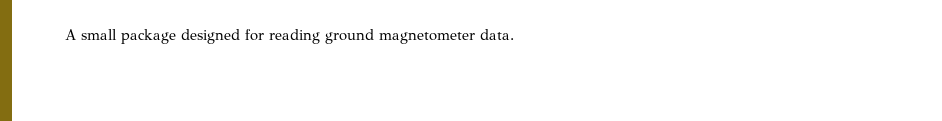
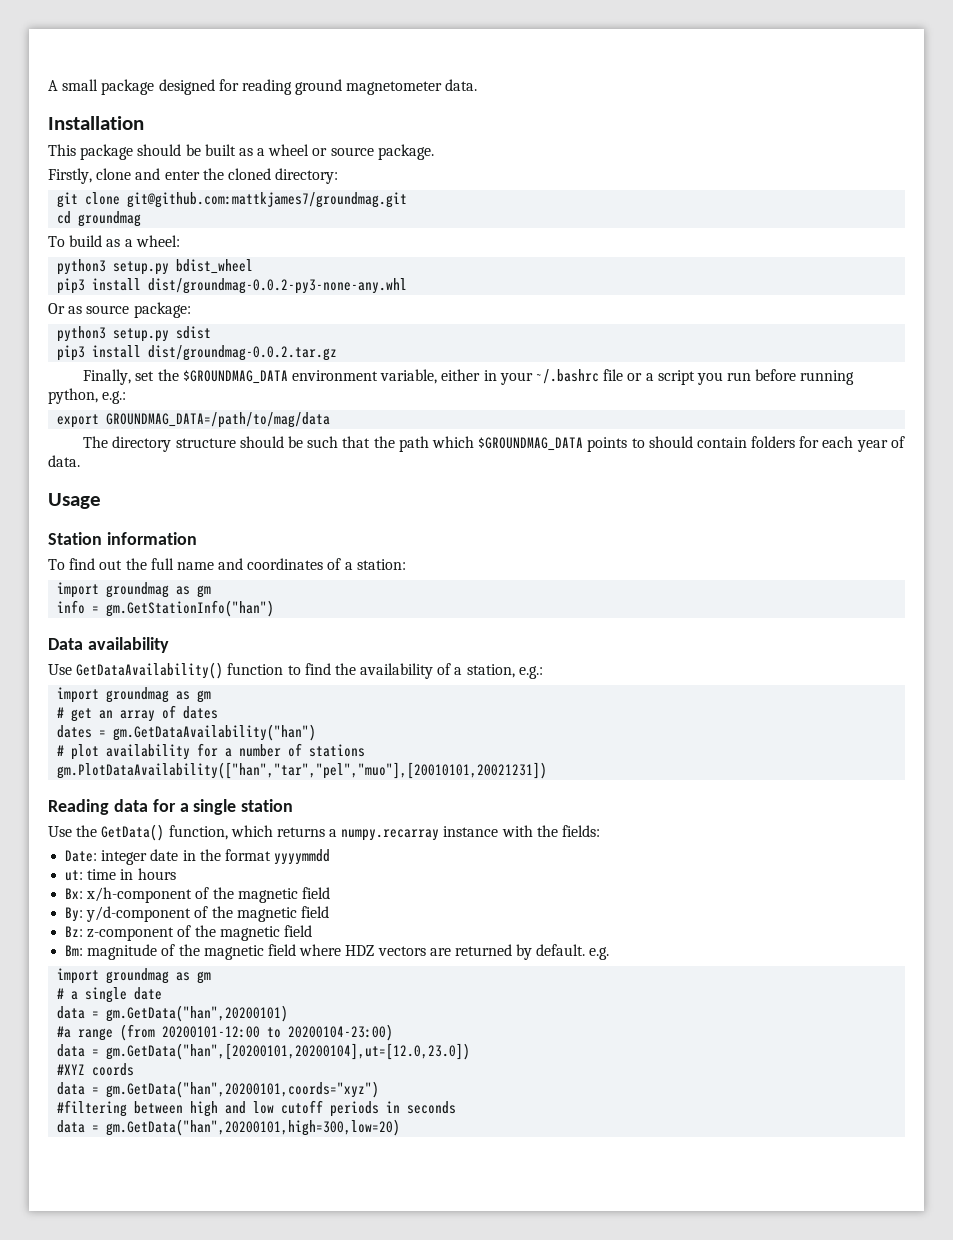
(514, 34) none -> [48,116,144,130] [48,144,434,160] [48,168,339,184] [57,192,408,208] [57,211,142,227] [48,235,180,247] [57,259,254,275] [57,278,408,294] [48,302,191,318] [57,326,212,342] [57,345,338,361] [83,369,855,385] [48,388,127,404] [57,412,331,428] [83,436,905,452] [48,455,80,467] [48,493,101,509] [48,532,197,545] [48,558,406,570] [57,582,212,598] [57,600,275,617] [48,637,169,653] [48,662,543,679] [57,687,212,703] [57,705,219,722] [57,724,317,741] [57,743,366,760] [57,762,548,779] [48,799,294,815] [48,824,601,841] [65,849,331,865] [65,868,176,881] [65,887,330,903] [65,906,329,922] [65,925,312,941] [65,944,610,960] [57,968,212,984] [57,987,163,1003] [57,1005,289,1022] [57,1024,394,1041] [57,1043,471,1060] [57,1063,135,1076] [57,1081,380,1098] [57,1100,457,1117] [57,1119,401,1136] // Installation // This package should be built as a wheel or source package. // Firstly, clone and enter the cloned directory: // git clone git@github.com:mattkjames7/groundmag.git // cd groundmag // To build as a wheel: // python3 setup.py bdist_wheel // pip3 install dist/groundmag-0.0.2-py3-none-any.whl // Or as source package: // python3 setup.py sdist // pip3 install dist/groundmag-0.0.2.tar.gz // Finally, set the $GROUNDMAG_DATA environment variable, either in your ~/.bashrc file or a script you run before running python, e.g.: // export GROUNDMAG_DATA=/path/to/mag/data // The directory structure should be such that the path which $GROUNDMAG_DATA points to should contain folders for each year of data. // Usage // Station information // To find out the full name and coordinates of a station: // import groundmag as gm // info = gm.GetStationInfo("han") // Data availability // Use GetDataAvailability() function to find the availability of a station, e.g.: // import groundmag as gm // # get an array of dates // dates = gm.GetDataAvailability("han") // # plot availability for a number of stations // gm.PlotDataAvailability(["han","tar","pel","muo"],[20010101,20021231]) // Reading data for a single station // Use the GetData() function, which returns a numpy.recarray instance with the fields: // Date: integer date in the format yyyymmdd // ut: time in hours // Bx: x/h-component of the magnetic field // By: y/d-component of the magnetic field // Bz: z-component of the magnetic field // Bm: magnitude of the magnetic field where HDZ vectors are returned by default. e.g. // import groundmag as gm // # a single date // data = gm.GetData("han",20200101) // #a range (from 20200101-12:00 to 20200104-23:00) // data = gm.GetData("han",[20200101,20200104],ut=[12.0,23.0]) // #XYZ coords // data = gm.GetData("han",20200101,coords="xyz") // #filtering between high and low cutoff periods in seconds // data = gm.GetData("han",20200101,high=300,low=20)

